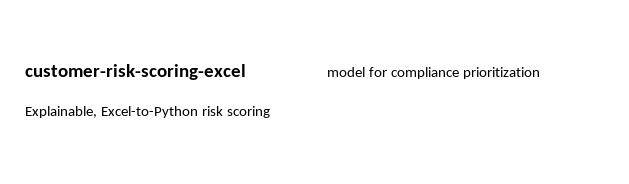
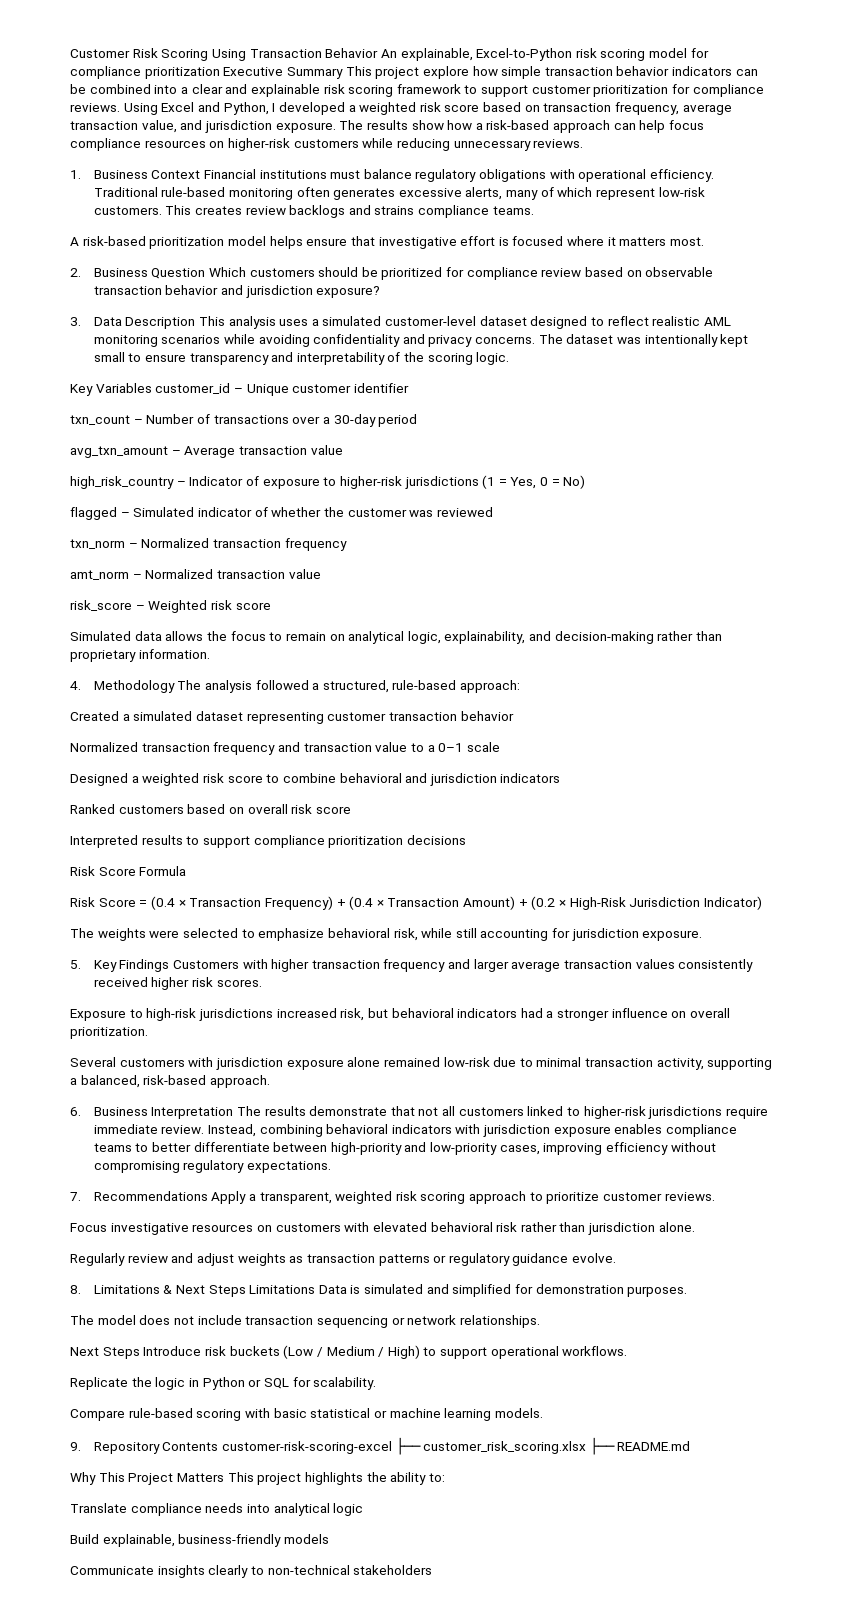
[25,64,246,80] [25,106,97,118] customer-risk-scoring-excel // Explainable, -> [70,48,473,61] Customer Risk Scoring Using Transaction Behavior An explainable,
(540, 73) none -> [223,66,758,79] [70,84,764,97] [70,102,732,115] [70,120,705,133] [70,138,584,151] [70,169,715,182] [93,187,705,200] [93,205,534,218] [70,236,705,249] [70,267,714,280] [93,285,381,298] [70,316,731,329] [93,334,749,347] [93,352,510,365] [70,383,409,396] [70,414,418,427] [70,445,343,458] [70,475,586,489] [70,507,493,520] [70,538,347,551] [70,569,321,580] [70,600,271,613] [70,631,723,644] [70,649,210,662] [70,680,521,693] [70,711,514,724] [70,742,500,755] [70,773,561,786] [70,804,351,814] [70,835,466,848] [70,866,187,876] [70,896,762,910] [70,928,703,941] [70,959,754,972] [93,977,262,990] [70,1008,731,1021] [70,1027,148,1039] [70,1057,773,1070] [70,1075,270,1088] [70,1106,768,1119] [93,1124,738,1137] [93,1142,716,1155] [93,1160,331,1173] [70,1191,715,1204] [70,1222,695,1235] [70,1253,617,1266] [70,1284,688,1297] [70,1315,540,1328] [70,1345,628,1359] [70,1377,377,1390] [70,1408,543,1421] [70,1437,691,1455] [70,1472,445,1485] [70,1503,364,1516] [70,1534,329,1547] [70,1565,433,1578] Executive Summary This project explore how simple transaction behavior indicators can be combined into a clear and explainable risk scoring framework to support customer prioritization for compliance reviews. Using Excel and Python, I developed a weighted risk score based on transaction frequency, average transaction value, and jurisdiction exposure. The results show how a risk-based approach can help focus compliance resources on higher-risk customers while reducing unnecessary reviews. // 1. Business Context Financial institutions must balance regulatory obligations with operational efficiency. Traditional rule-based monitoring often generates excessive alerts, many of which represent low-risk customers. This creates review backlogs and strains compliance teams. // A risk-based prioritization model helps ensure that investigative effort is focused where it matters most. // 2. Business Question Which customers should be prioritized for compliance review based on observable transaction behavior and jurisdiction exposure? // 3. Data Description This analysis uses a simulated customer-level dataset designed to reflect realistic AML monitoring scenarios while avoiding confidentiality and privacy concerns. The dataset was intentionally kept small to ensure transparency and interpretability of the scoring logic. // Key Variables customer_id – Unique customer identifier // txn_count – Number of transactions over a 30-day period // avg_txn_amount – Average transaction value // high_risk_country – Indicator of exposure to higher-risk jurisdictions (1 = Yes, 0 = No) // flagged – Simulated indicator of whether the customer was reviewed // txn_norm – Normalized transaction frequency // amt_norm – Normalized transaction value // risk_score – Weighted risk score // Simulated data allows the focus to remain on analytical logic, explainability, and decision-making rather than proprietary information. // 4. Methodology The analysis followed a structured, rule-based approach: // Created a simulated dataset representing customer transaction behavior // Normalized transaction frequency and transaction value to a 0–1 scale // Designed a weighted risk score to combine behavioral and jurisdiction indicators // Ranked customers based on overall risk score // Interpreted results to support compliance prioritization decisions // Risk Score Formula // Risk Score = (0.4 × Transaction Frequency) + (0.4 × Transaction Amount) + (0.2 × High-Risk Jurisdiction Indicator) // The weights were selected to emphasize behavioral risk, while still accounting for jurisdiction exposure. // 5. Key Findings Customers with higher transaction frequency and larger average transaction values consistently received higher risk scores. // Exposure to high-risk jurisdictions increased risk, but behavioral indicators had a stronger influence on overall prioritization. // Several customers with jurisdiction exposure alone remained low-risk due to minimal transaction activity, supporting a balanced, risk-based approach. // 6. Business Interpretation The results demonstrate that not all customers linked to higher-risk jurisdictions require immediate review. Instead, combining behavioral indicators with jurisdiction exposure enables compliance teams to better differentiate between high-priority and low-priority cases, improving efficiency without compromising regulatory expectations. // 7. Recommendations Apply a transparent, weighted risk scoring approach to prioritize customer reviews. // Focus investigative resources on customers with elevated behavioral risk rather than jurisdiction alone. // Regularly review and adjust weights as transaction patterns or regulatory guidance evolve. // 8. Limitations & Next Steps Limitations Data is simulated and simplified for demonstration purposes. // The model does not include transaction sequencing or network relationships. // Next Steps Introduce risk buckets (Low / Medium / High) to support operational workflows. // Replicate the logic in Python or SQL for scalability. // Compare rule-based scoring with basic statistical or machine learning models. // 9. Repository Contents customer-risk-scoring-excel ├── customer_risk_scoring.xlsx ├── README.md // Why This Project Matters This project highlights the ability to: // Translate compliance needs into analytical logic // Build explainable, business-friendly models // Communicate insights clearly to non-technical stakeholders

